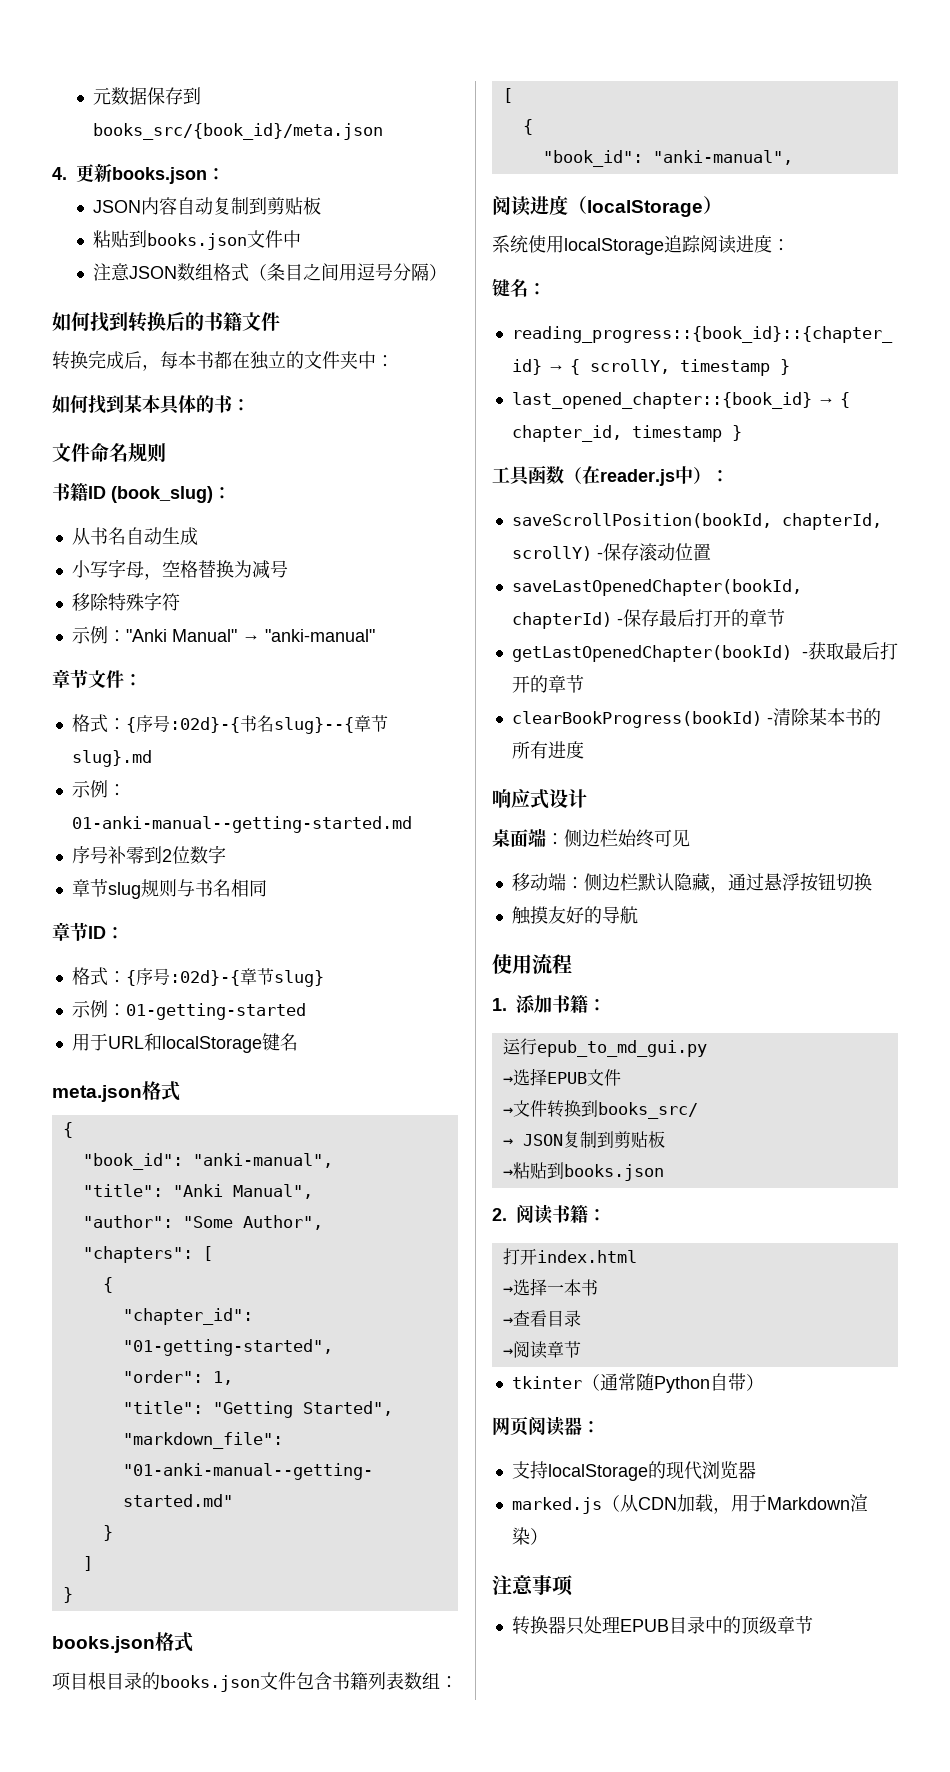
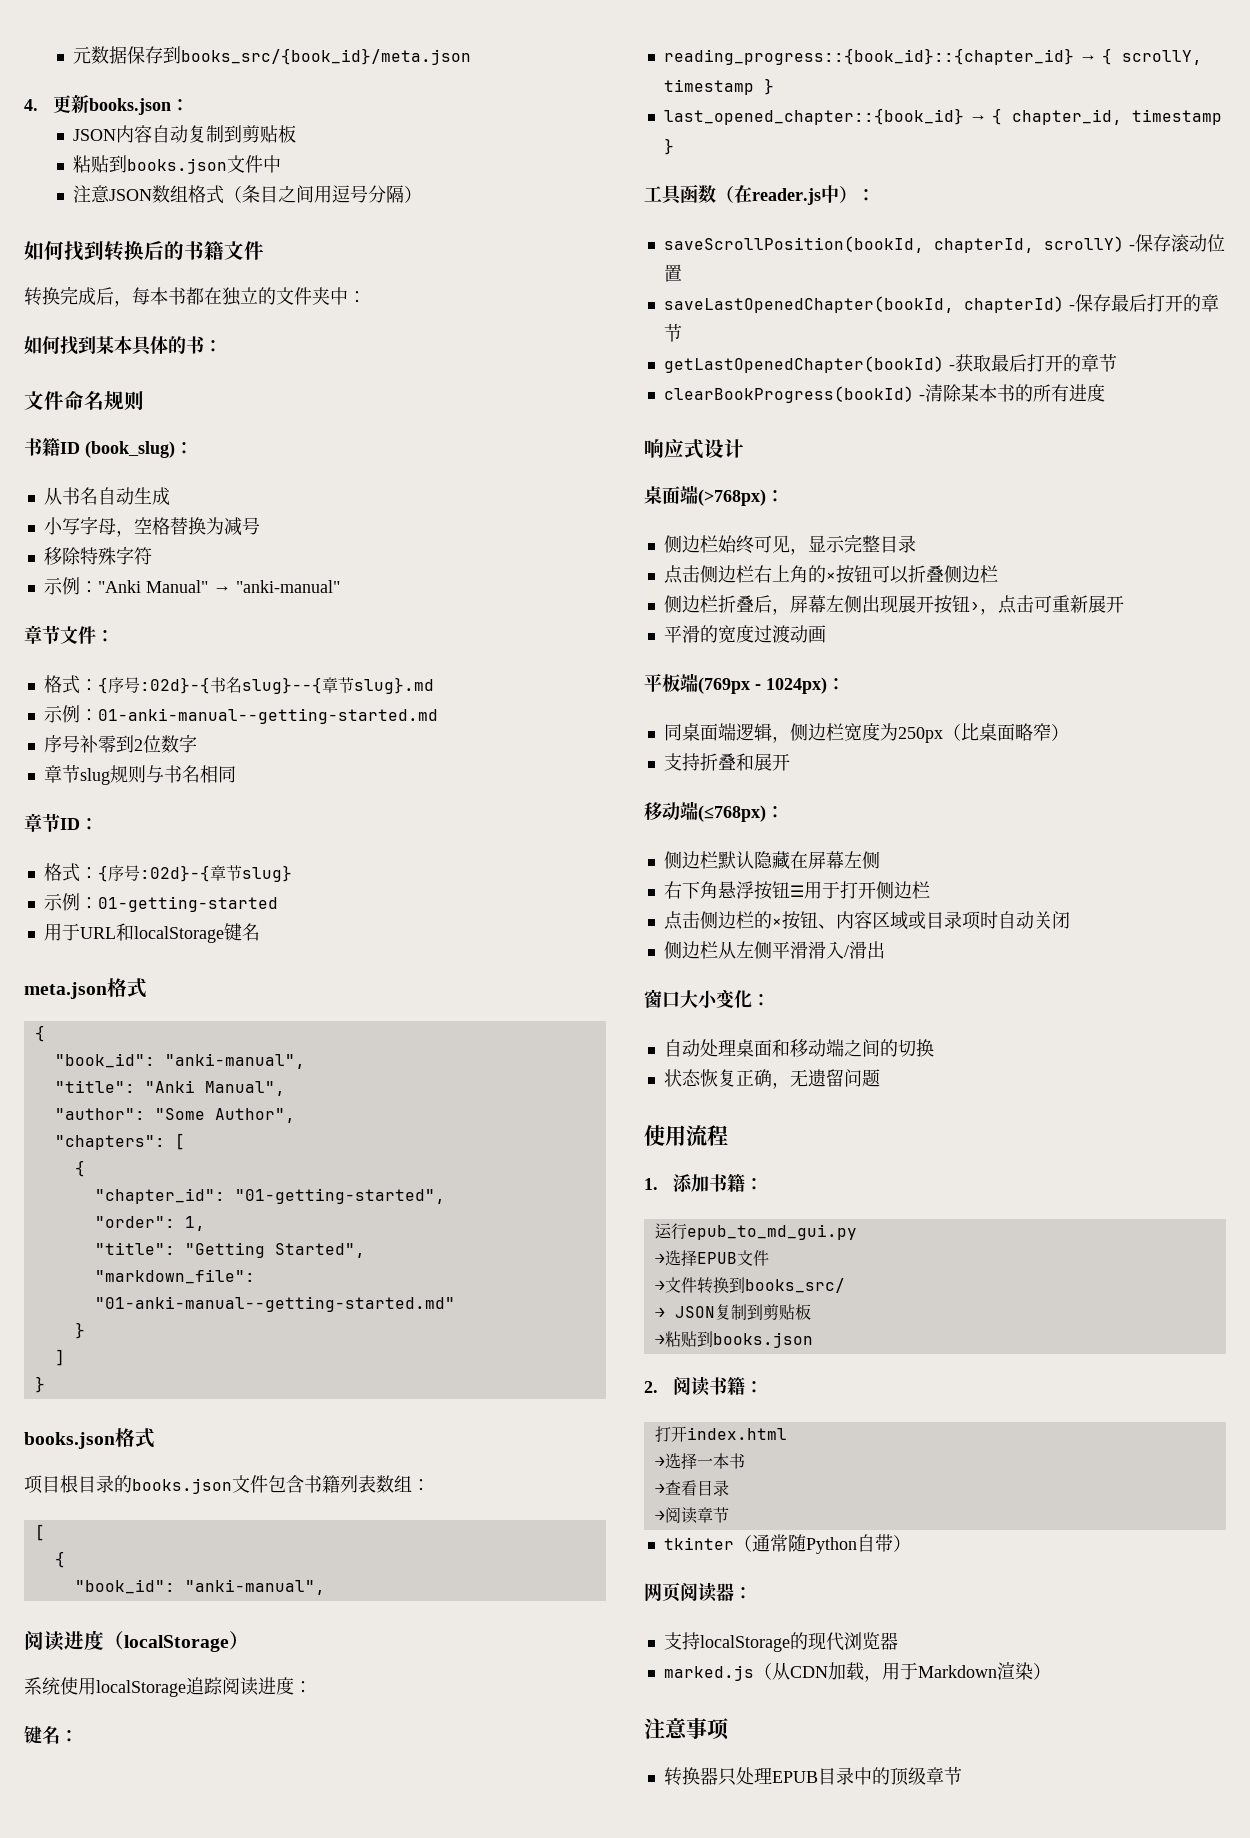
[546,833,564,845] ： -> [698,489,784,506] (>768px)： //
[511,873,584,891] // 移动端： -> [789,534,916,555] [663,565,998,584] [663,595,1124,615] [663,625,826,643] [644,673,845,694] [663,723,1069,743] [663,753,790,771] [644,801,784,822] ，显示完整目录 // 点击侧边栏右上角的×按钮可以折叠侧边栏 // 侧边栏折叠后，屏幕左侧出现展开按钮›，点击可重新展开 // 平滑的宽度过渡动画 // 平板端(769px - 1024px)： // 同桌面端逻辑，侧边栏宽度为250px（比桌面略窄） // 支持折叠和展开 // 移动端(≤768px)： //
[709,873,872,893] [511,906,638,925] ，通过悬浮按钮切换 // 触摸友好的导航 -> [789,851,880,869] [663,881,930,900] [663,911,1070,930] [663,941,885,959] [644,989,770,1008] [663,1039,934,1057] [663,1069,880,1089] 在屏幕左侧 // 右下角悬浮按钮☰用于打开侧边栏 // 点击侧边栏的×按钮、内容区域或目录项时自动关闭 // 侧边栏从左侧平滑滑入/滑出 // 窗口大小变化： // 自动处理桌面和移动端之间的切换 // 状态恢复正确，无遗留问题

